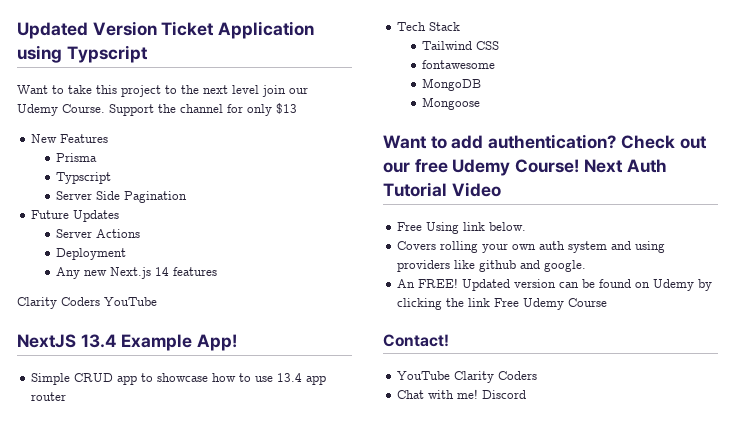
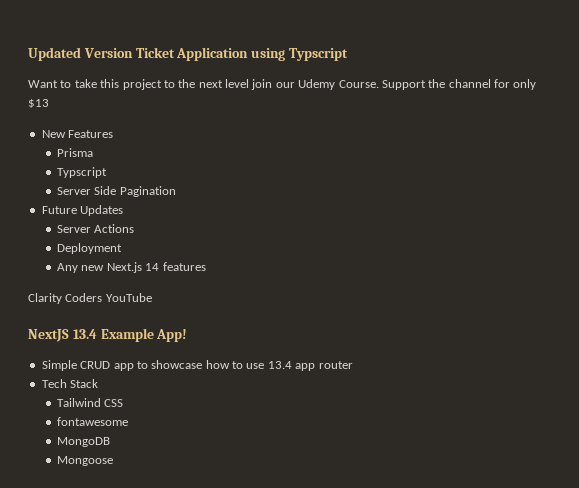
[383,134,707,149] [383,159,667,176] [383,182,501,197] [397,222,527,234] [397,241,666,253] [397,260,587,272] [397,278,713,291] [397,298,608,310] [383,334,449,347] [397,371,538,383] [397,389,527,399] // Want to add authentication? Check out our free Udemy Course! Next Auth Tutorial Video // Free Using link below. // Covers rolling your own auth system and using providers like github and google. // An FREE! Updated version can be found on Udemy by clicking the link Free Udemy Course // Contact! // YouTube Clarity Coders // Chat with me! Discord -> (114, 461) none

